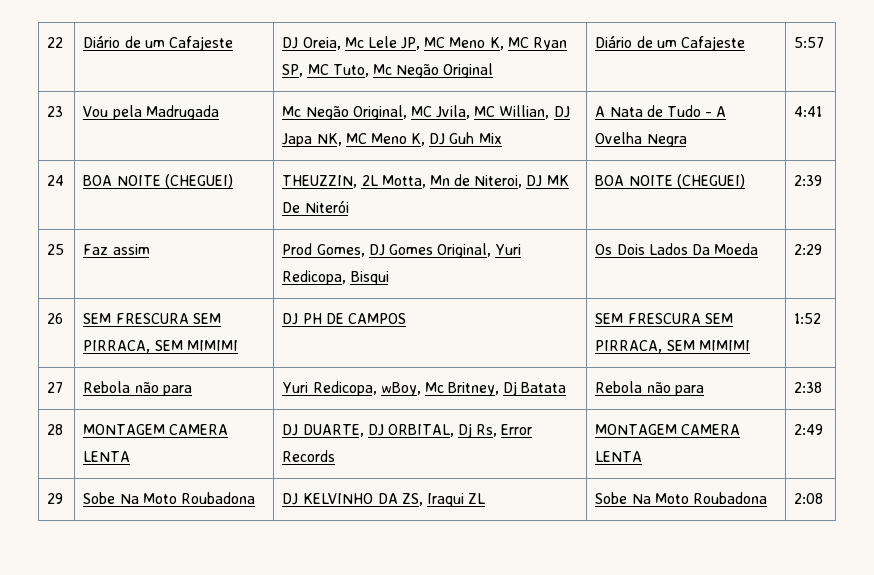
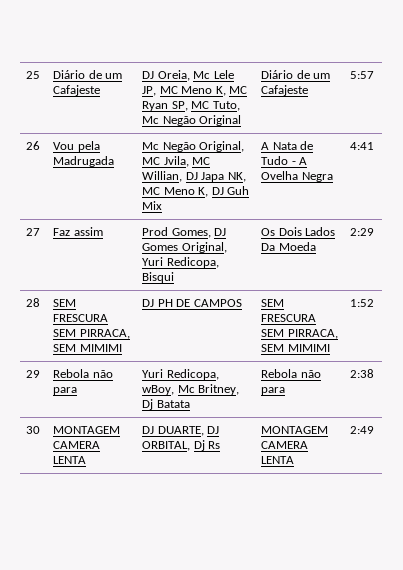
[47,37,64,48] 22 -> [26,71,41,79] 25
[47,106,64,117] 23 -> [26,141,41,150] 26
[47,175,65,186] [83,174,233,188] [282,174,569,188] [282,200,349,213] [595,174,745,188] [794,175,823,186] [47,244,65,255] 24 | BOA NOITE (CHEGUEI) | THEUZZIN, 2L Motta, Mn de Niteroi, DJ MK De Niterói | BOA NOITE (CHEGUEI) | 2:39 // 25 -> [26,228,41,236] 27
[47,313,64,324] 26 -> [26,298,41,307] 28
[47,382,64,393] 27 -> [26,370,41,378] 29
[47,424,64,435] 28 -> [26,426,41,434] 30
[476,424,533,437] [282,450,336,462] Rs, Error Records -> [208,441,221,449] Rs
[47,493,64,504] [83,492,255,504] [282,493,486,507] [595,492,767,504] [794,493,824,504] // 29 | Sobe Na Moto Roubadona | DJ KELVINHO DA ZS, Iraqui ZL | Sobe Na Moto Roubadona | 2:08 -> (375, 430) none

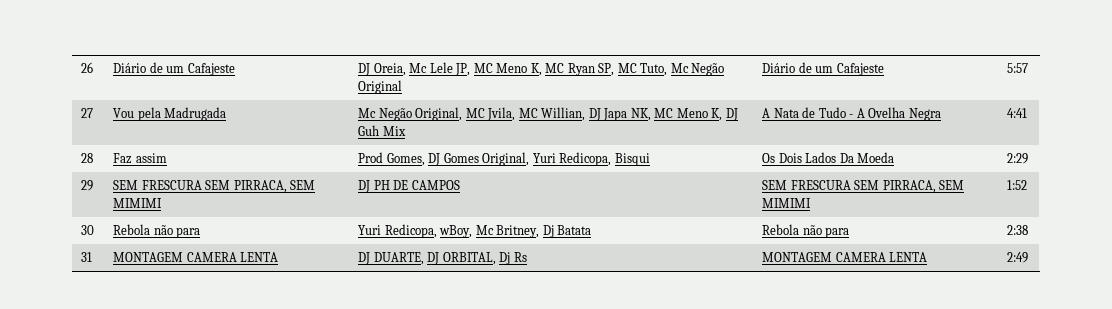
[26,71,41,79] 25 -> [81,62,94,73] 26
[26,141,41,150] 26 -> [81,108,94,118] 27
[26,228,41,236] 27 -> [81,153,94,163] 28
[26,298,41,307] 28 -> [81,180,94,191] 29
[26,370,41,378] 29 -> [81,225,95,235] 30
[26,426,41,434] 30 -> [81,252,93,262] 31

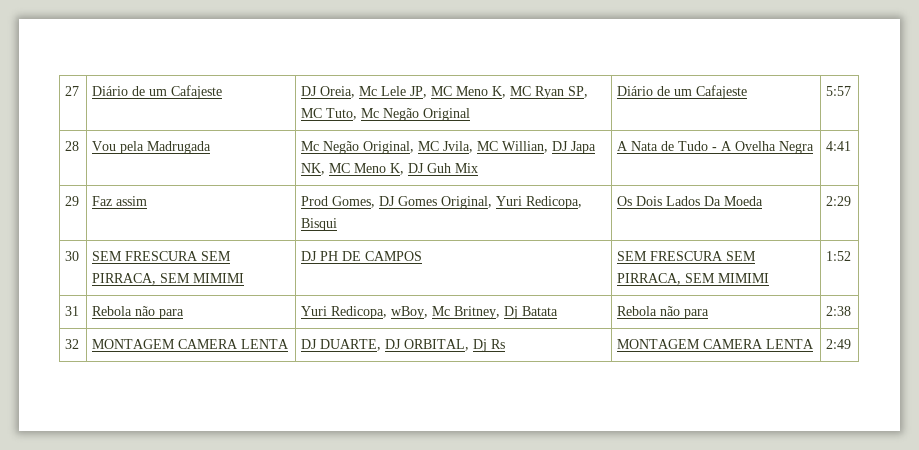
[81,62,94,73] 26 -> [65,86,80,96] 27
[81,108,94,118] 27 -> [65,141,80,151] 28
[81,153,94,163] 28 -> [65,196,80,206] 29
[81,180,94,191] 29 -> [65,251,80,261] 30
[81,225,95,235] 30 -> [65,306,80,316] 31
[81,252,93,262] 31 -> [65,339,80,349] 32

